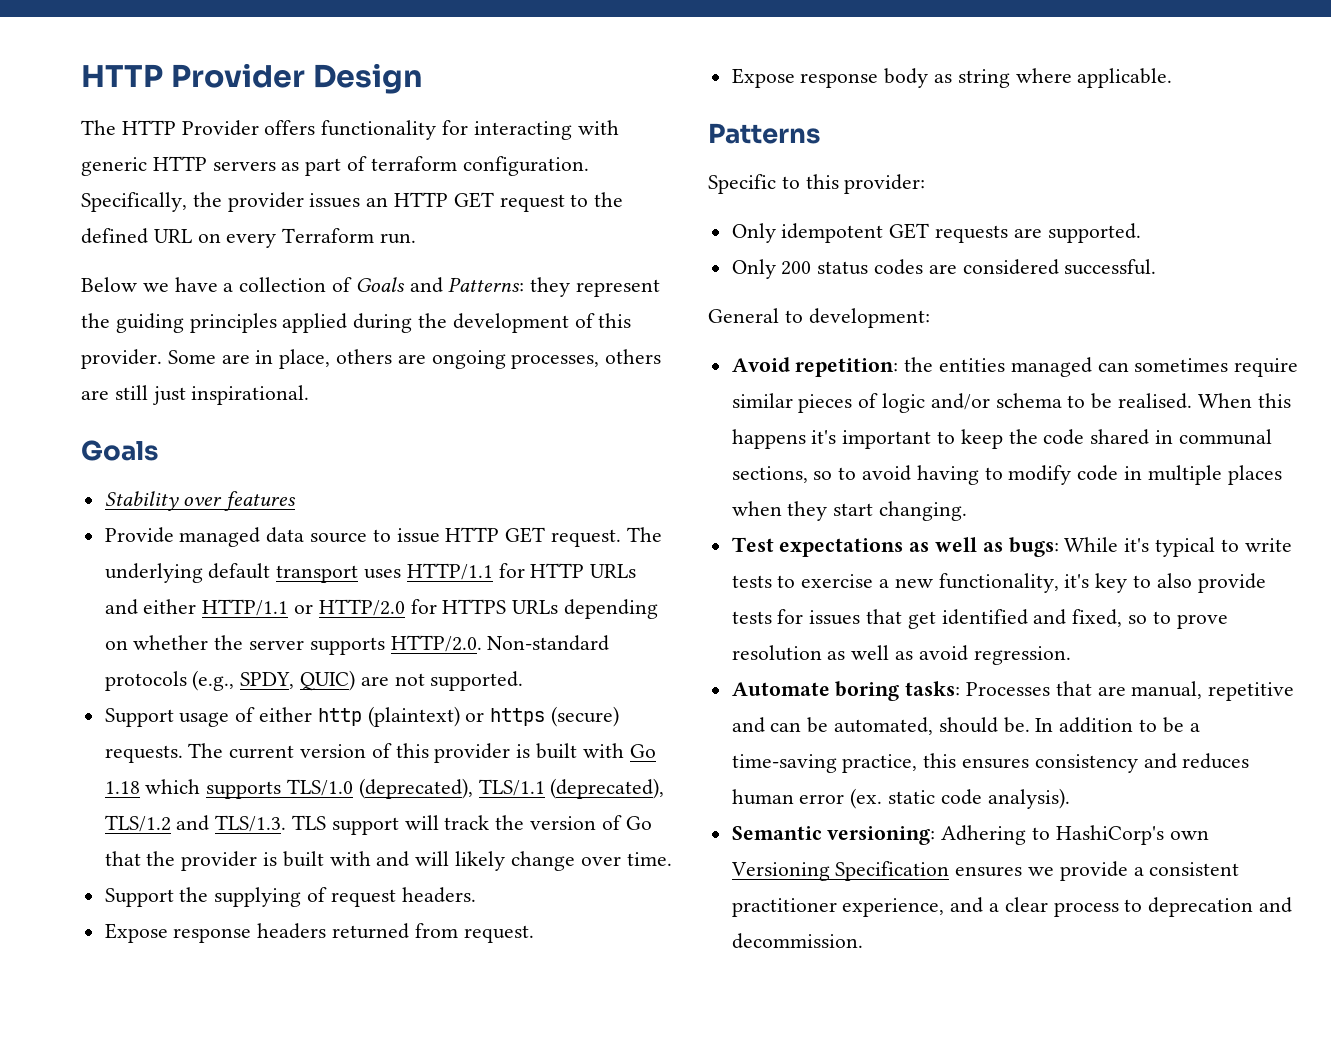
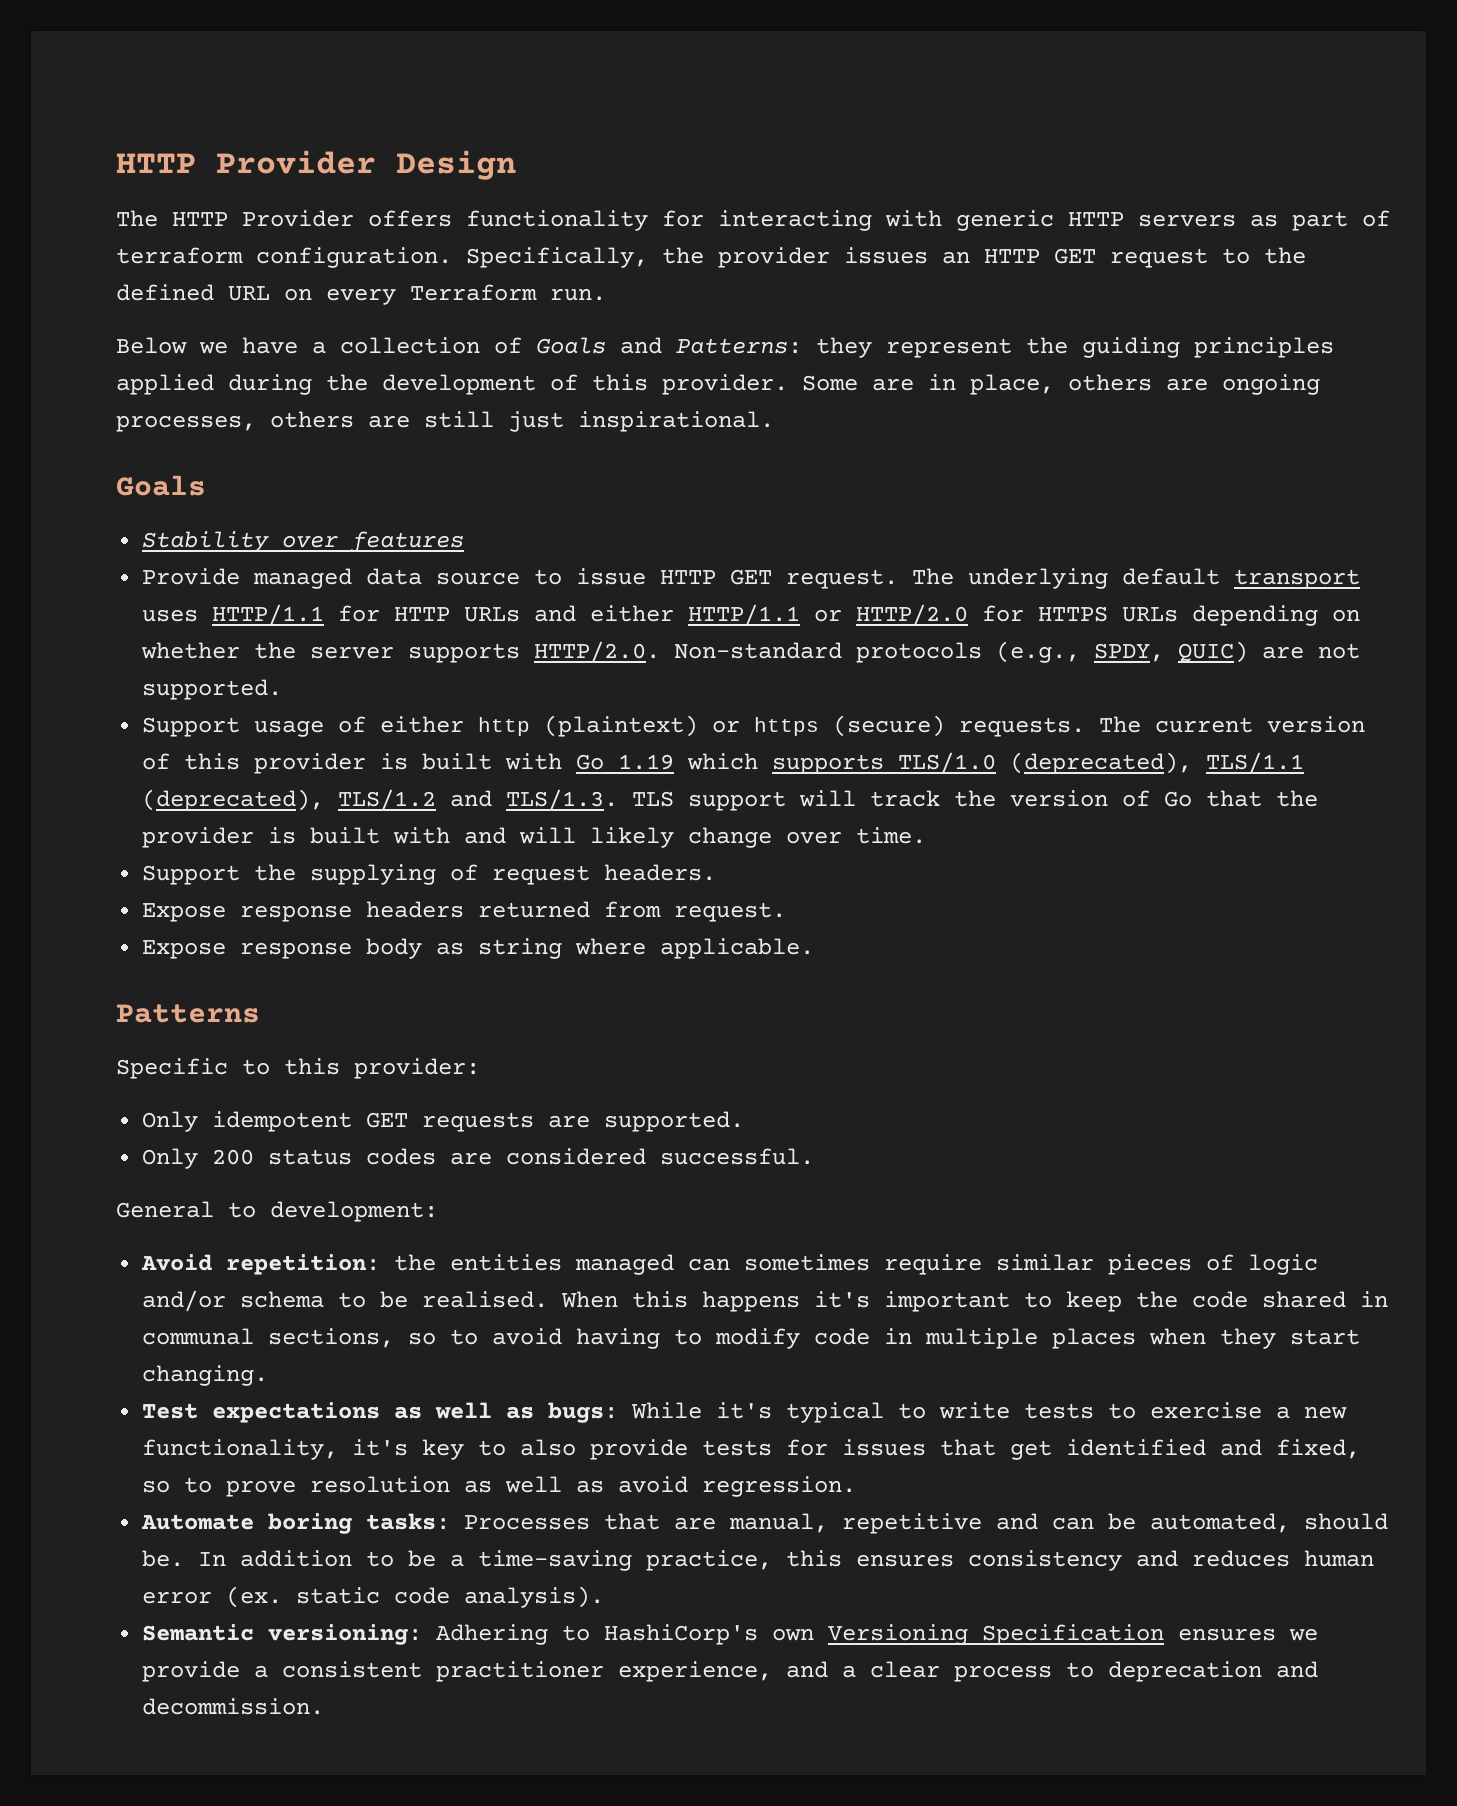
[104,781,140,794] 1.18 -> [618,754,675,770] 1.19

